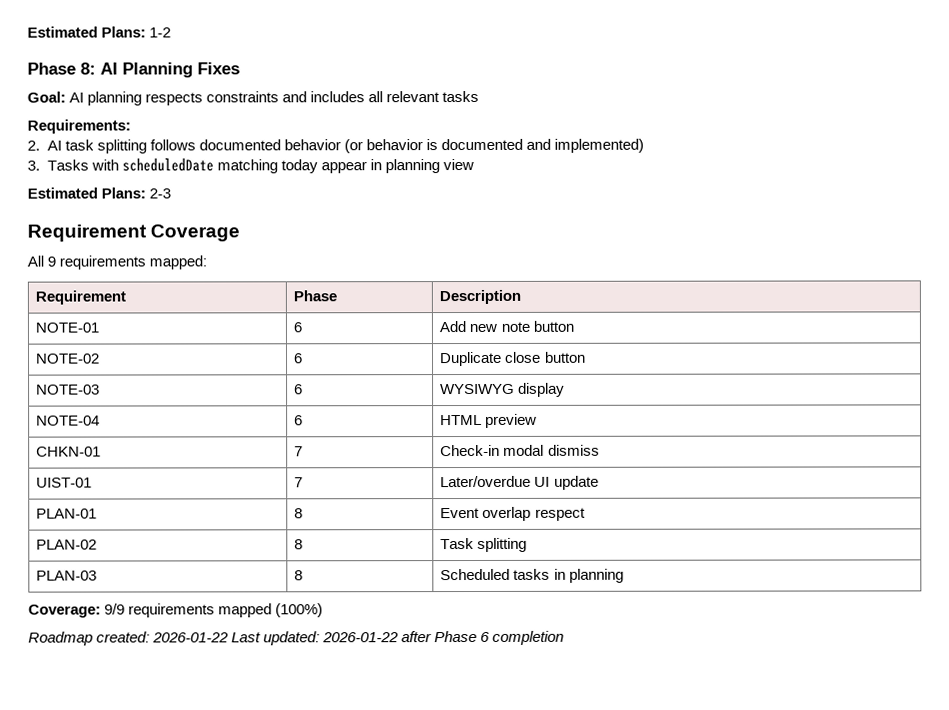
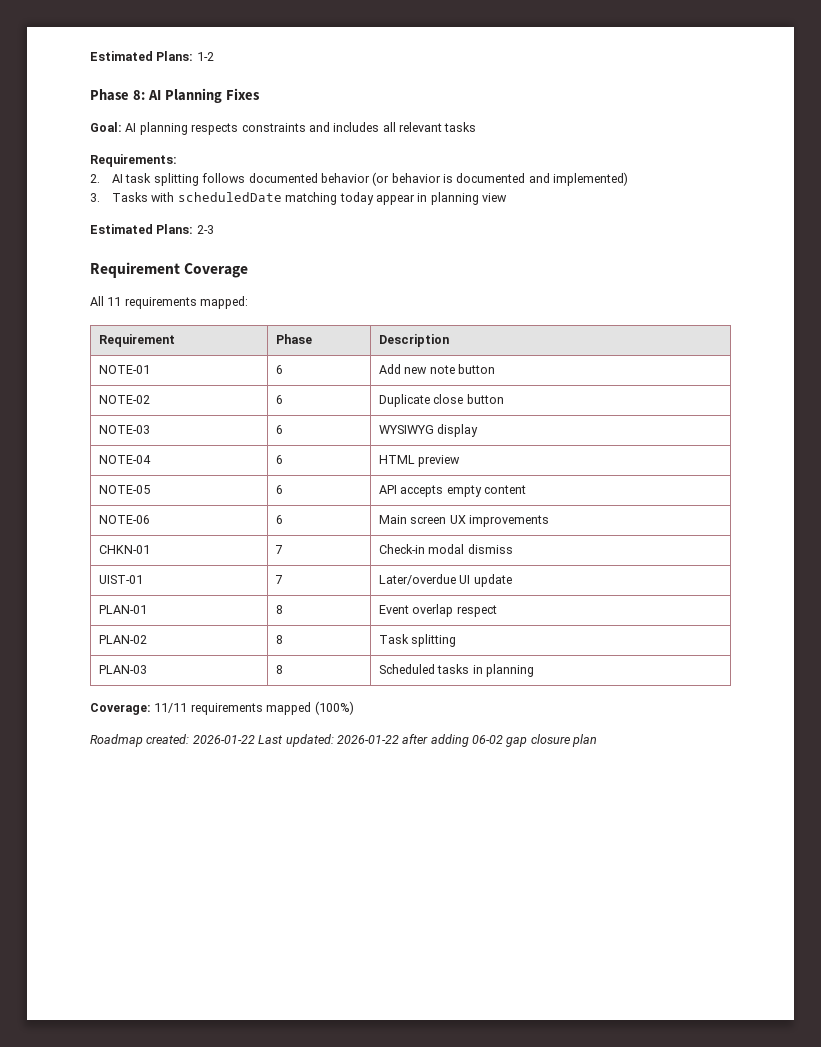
[47,256,57,267] 9 -> [107,297,122,306] 11
(538, 420) none -> [99,485,151,494] [276,485,284,494] [379,485,527,497] [99,515,151,524] [276,515,284,524] [379,515,550,527] // NOTE-05 | 6 | API accepts empty content // NOTE-06 | 6 | Main screen UX improvements
[104,603,126,615] 9/9 -> [154,703,188,713] 11/11
[434,630,565,645] Phase 6 completion -> [430,734,598,747] adding 06-02 gap closure plan

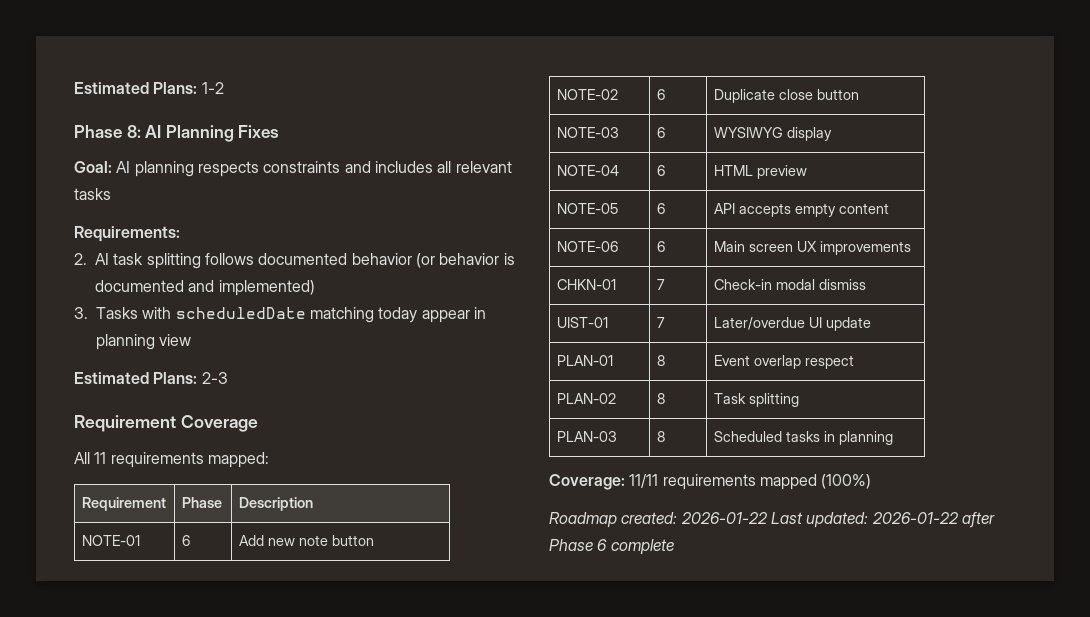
[430,734,598,747] adding 06-02 gap closure plan -> [549,539,674,555] Phase 6 complete

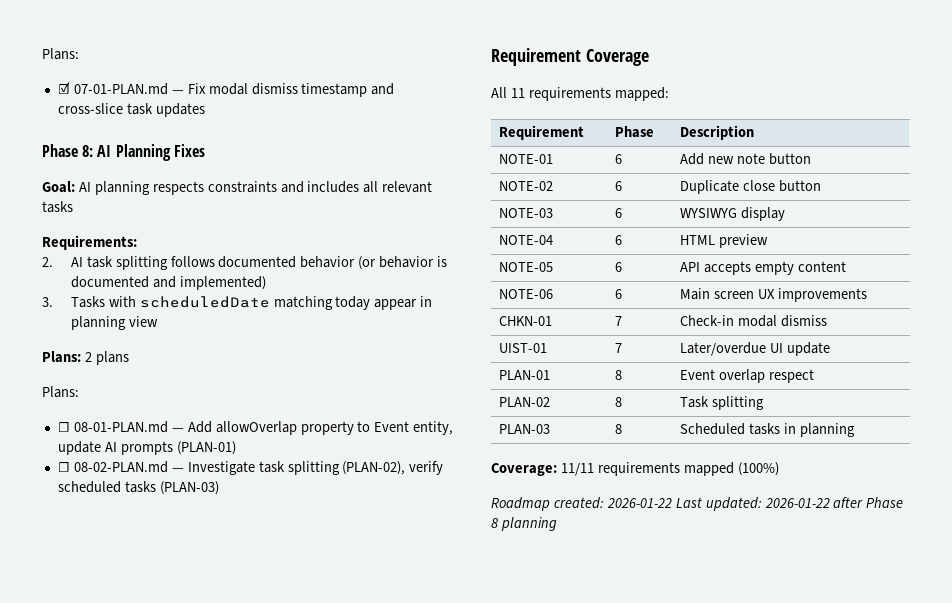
[74,82,224,94] Estimated Plans: 1-2 -> [42,48,79,60] [57,82,395,97] [57,103,205,117] Plans: // ☑ 07-01-PLAN.md — Fix modal dismiss timestamp and cross-slice task updates
[74,372,228,384] Estimated Plans: 2-3 -> [42,351,129,365] [42,386,79,398] [57,421,454,435] [57,441,236,455] [57,461,444,475] [57,481,219,495] Plans: 2 plans // Plans: // ☐ 08-01-PLAN.md — Add allowOverlap property to Event entity, update AI prompts (PLAN-01) // ☐ 08-02-PLAN.md — Investigate task splitting (PLAN-02), verify scheduled tasks (PLAN-03)
[597,539,674,555] 6 complete -> [491,517,557,531] 8 planning

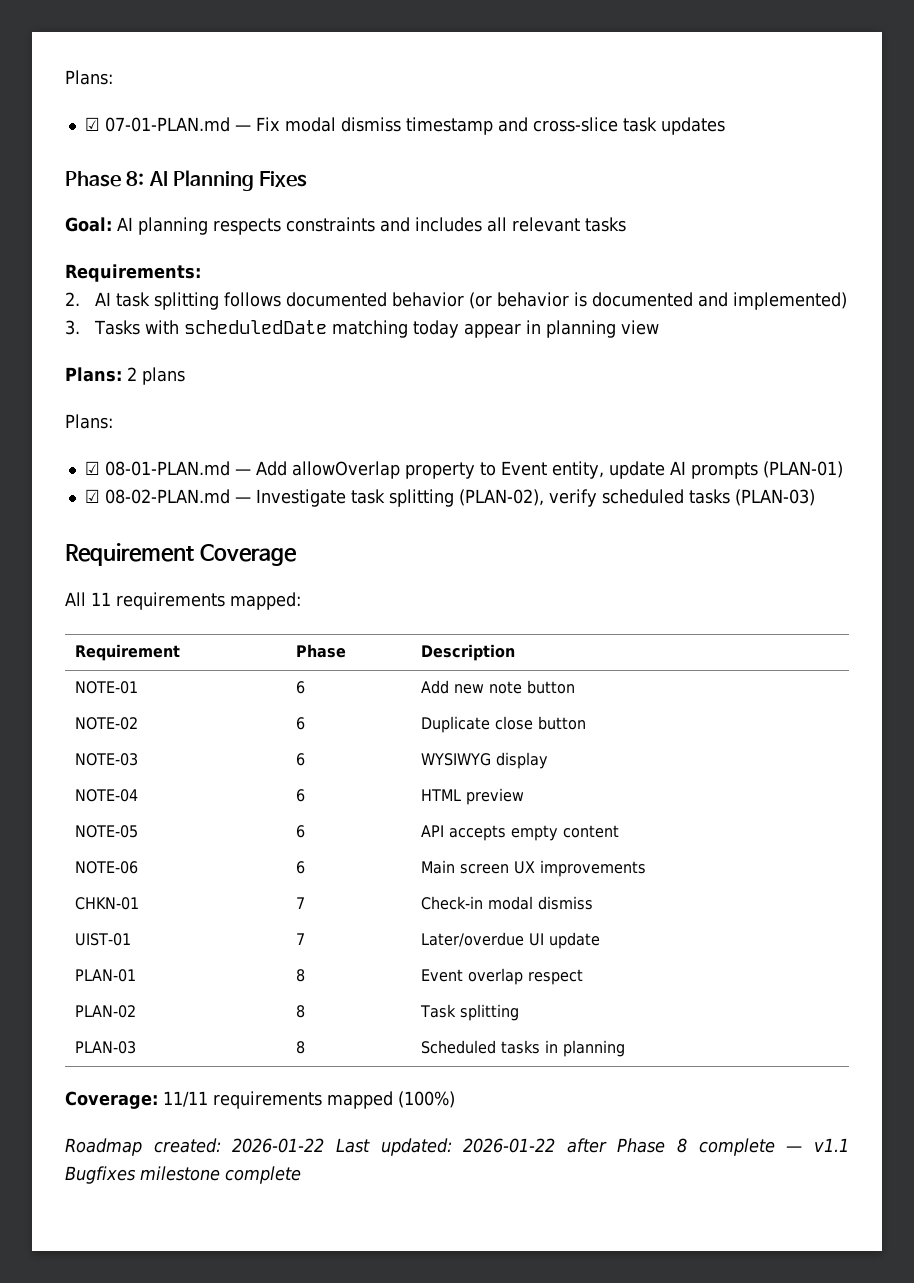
[57,422,70,432] ☐ -> [84,461,100,475] ☑
[57,462,70,472] ☐ -> [84,489,100,503] ☑
[500,517,557,531] planning -> [698,1138,849,1156] [65,1166,301,1184] complete — v1.1 Bugfixes milestone complete

